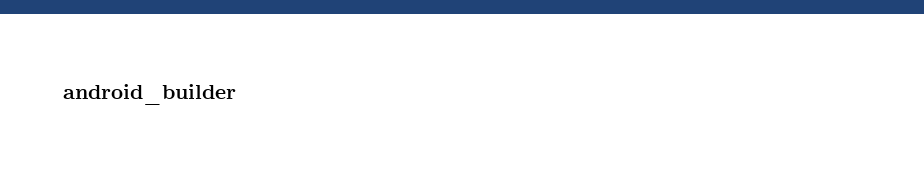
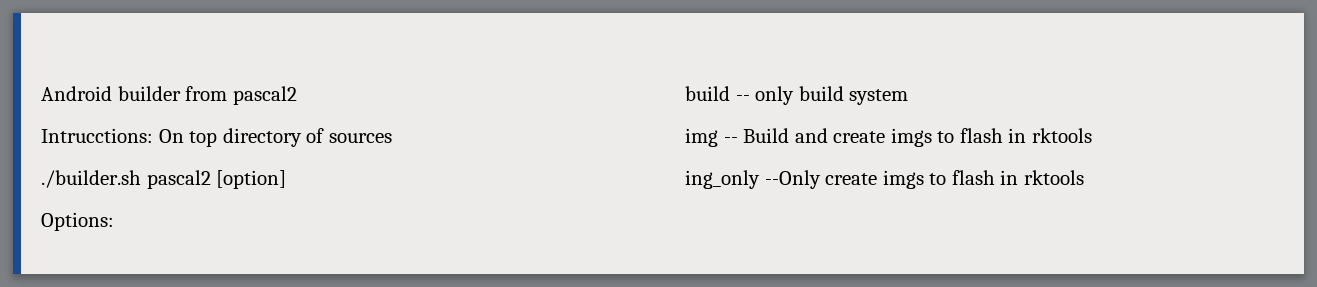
[63,84,236,105] android_builder -> [41,86,297,105] [41,128,392,147] [41,170,287,189] [41,212,114,231] [685,86,909,105] [685,128,1092,147] [685,170,1084,189] Android builder from pascal2 // Intrucctions: On top directory of sources // ./builder.sh pascal2 [option] // Options: // build -- only build system // img -- Build and create imgs to flash in rktools // ing_only --Only create imgs to flash in rktools

